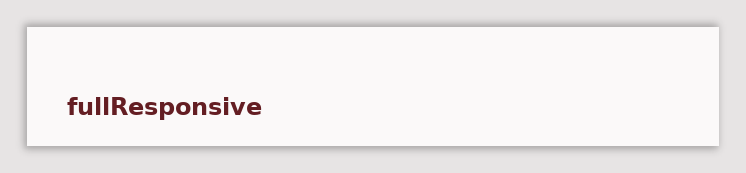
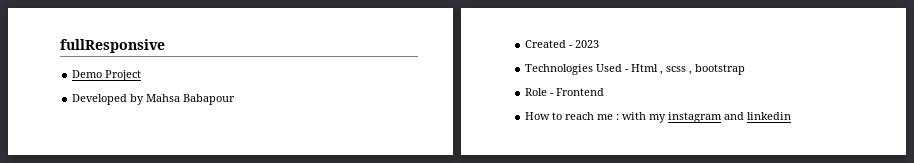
(262, 108) none -> [72,70,142,81] [72,94,236,105] [525,40,600,48] [525,64,746,75] [525,88,605,96] [525,112,792,123] // Demo Project // Developed by Mahsa Babapour // Created - 2023 // Technologies Used - Html , scss , bootstrap // Role - Frontend // How to reach me : with my instagram and linkedin

